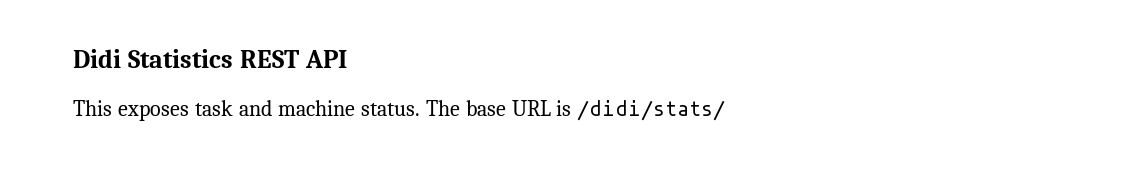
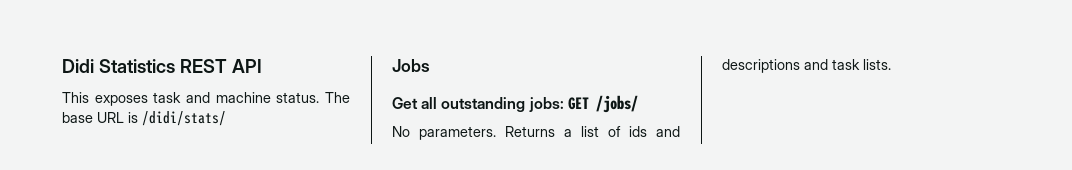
(726, 110) none -> [392,59,430,72] [392,95,638,113] [392,126,680,140] [722,59,891,73] // Jobs // Get all outstanding jobs: GET /jobs/ // No parameters. Returns a list of ids and descriptions and task lists.

